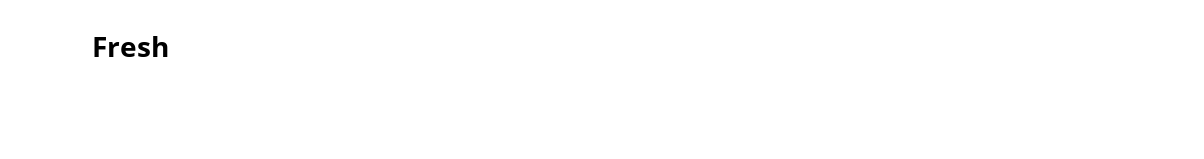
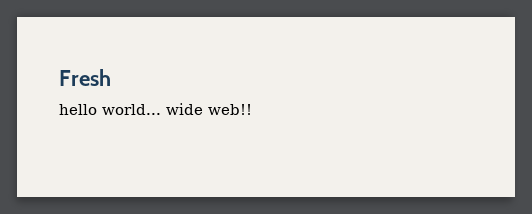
(169, 46) none -> [59,103,252,115] // hello world... wide web!!

